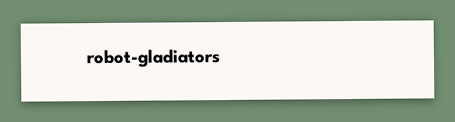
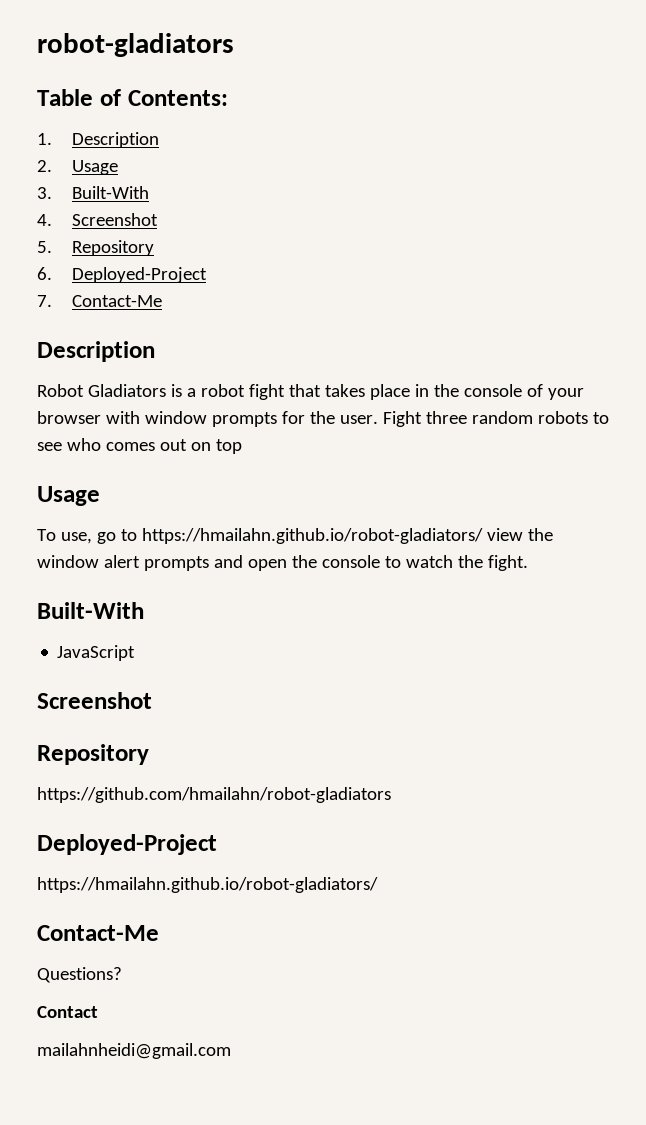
(221, 59) none -> [37,89,228,106] [37,132,160,148] [37,160,119,175] [37,186,150,199] [37,213,159,226] [37,240,155,256] [37,267,208,283] [37,295,163,307] [37,341,155,362] [37,384,584,400] [37,411,609,427] [37,438,242,454] [37,486,100,506] [37,528,553,544] [37,555,528,571] [37,602,144,619] [57,645,136,661] [37,692,152,709] [37,744,149,765] [37,787,391,803] [37,834,217,855] [37,877,378,893] [37,925,159,941] [37,967,122,983] [37,1006,98,1018] [37,1043,231,1059] // Table of Contents: // 1. Description // 2. Usage // 3. Built-With // 4. Screenshot // 5. Repository // 6. Deployed-Project // 7. Contact-Me // Description // Robot Gladiators is a robot fight that takes place in the console of your browser with window prompts for the user. Fight three random robots to see who comes out on top // Usage // To use, go to https://hmailahn.github.io/robot-gladiators/ view the window alert prompts and open the console to watch the fight. // Built-With // JavaScript // Screenshot // Repository // https://github.com/hmailahn/robot-gladiators // Deployed-Project // https://hmailahn.github.io/robot-gladiators/ // Contact-Me // Questions? // Contact // mailahnheidi@gmail.com

